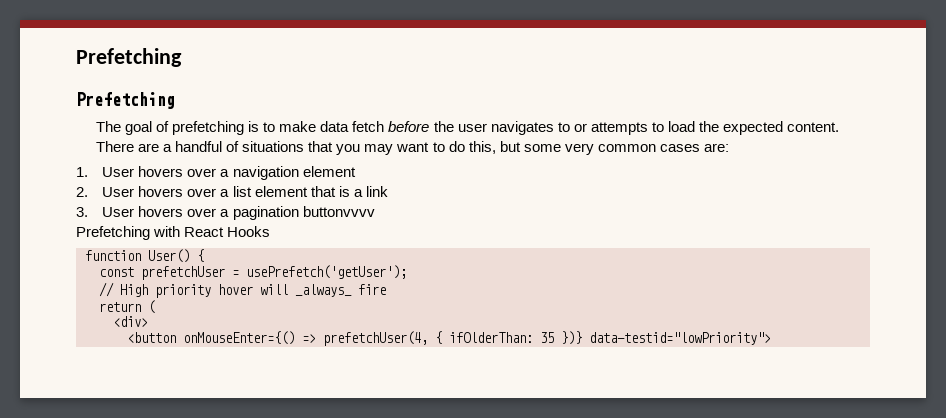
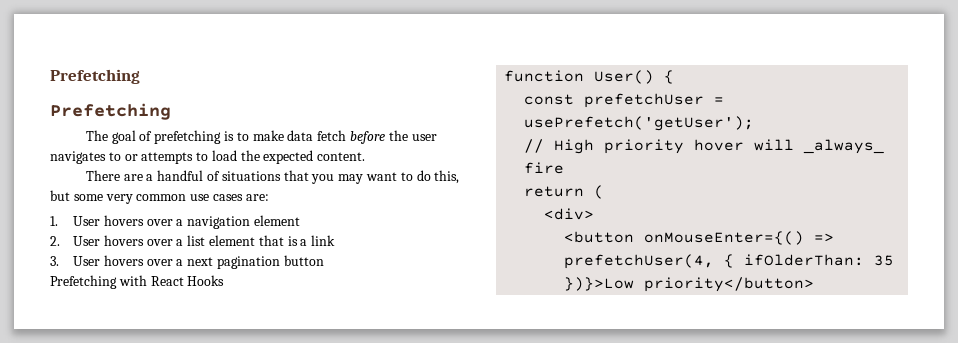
(656, 148) none -> [190,194,210,201] use
[232,206,375,220] pagination buttonvvvv -> [187,255,324,269] next pagination button
[561,331,771,345] })} data-testid="lowPriority"> -> [564,277,815,292] })}>Low priority</button>

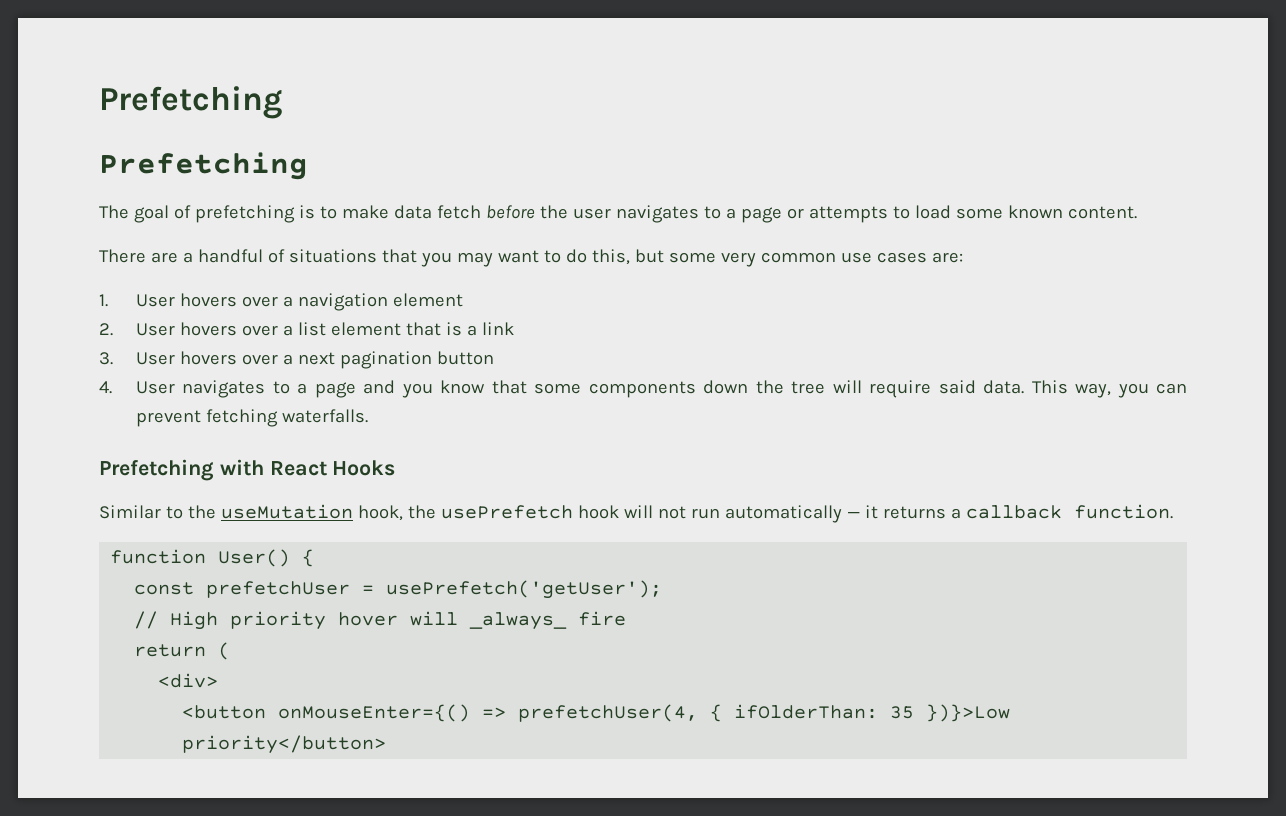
(121, 156) none -> [725,207,782,223] a page
[240,150,314,164] the expected -> [955,205,1063,219] some known
[50,275,225,289] Prefetching with React Hooks -> [99,380,1188,398] [135,409,368,427] [99,459,396,481] [99,504,1173,523] 4. User navigates to a page and you know that some components down the tree will require said data. This way, you can prevent fetching waterfalls. // Prefetching with React Hooks // Similar to the useMutation hook, the usePrefetch hook will not run automatically — it returns a callback function.

